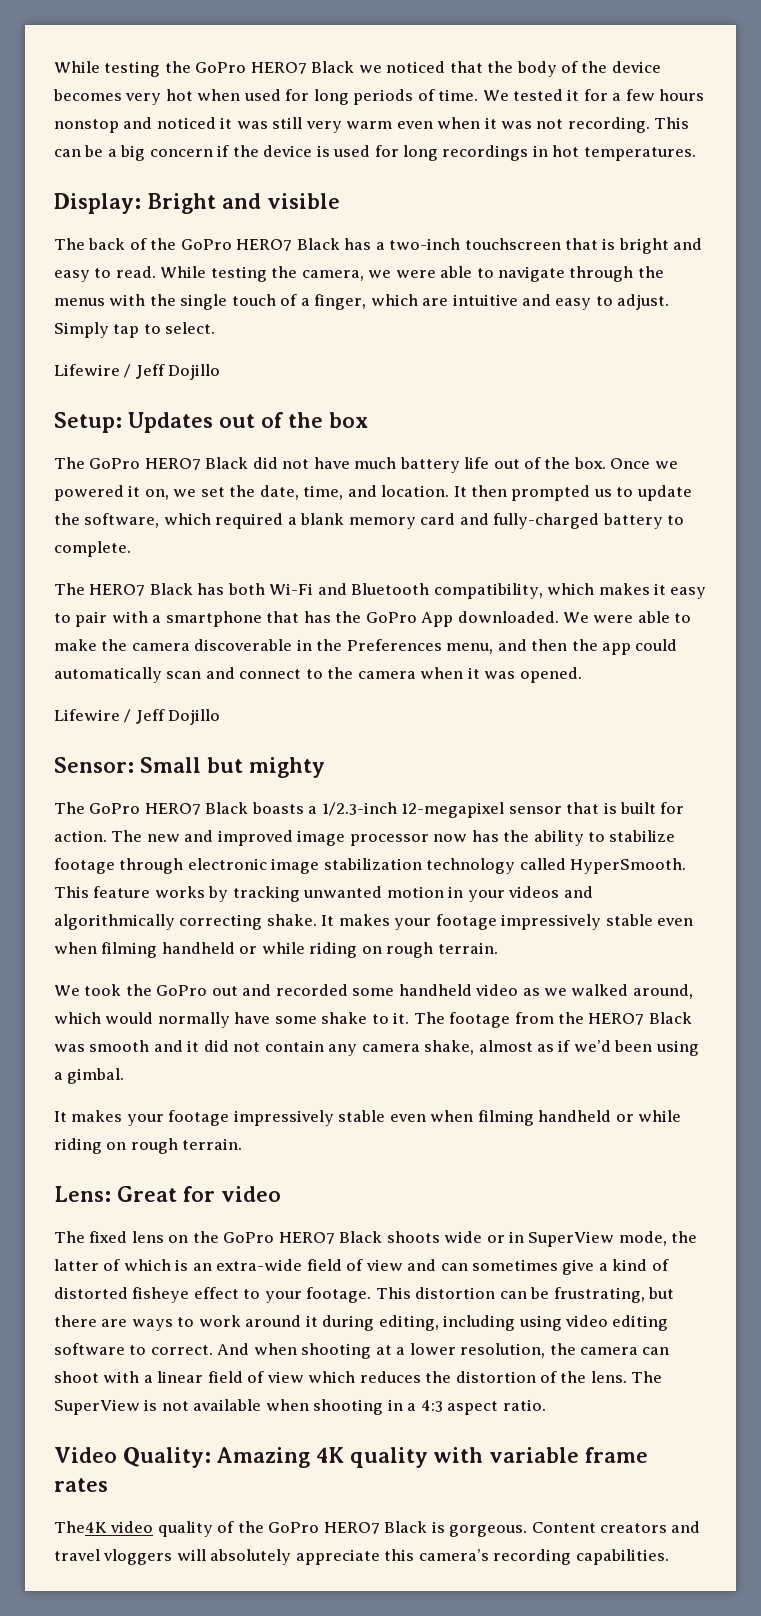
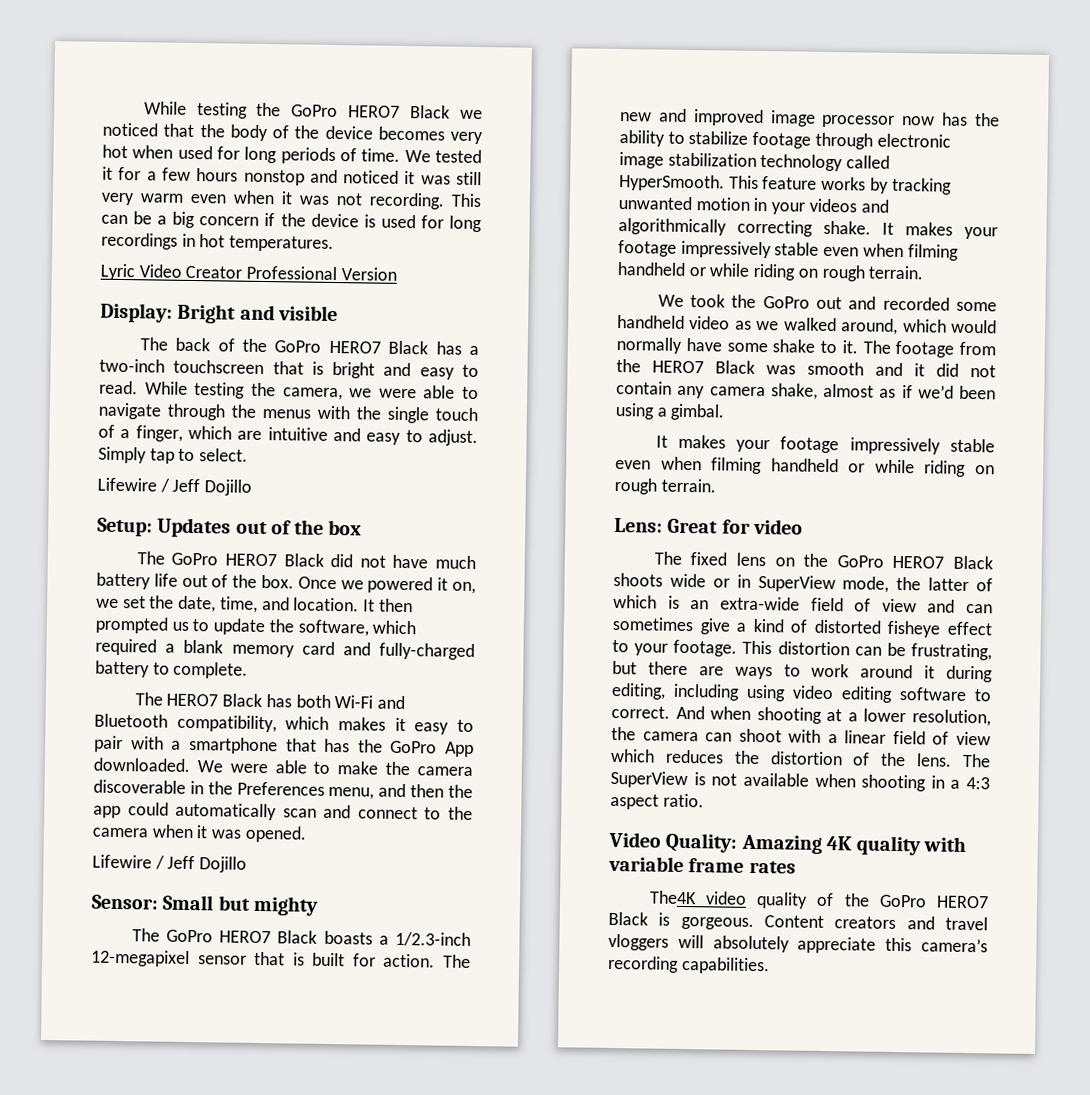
(696, 154) none -> [100,263,397,281] // Lyric Video Creator Professional Version

